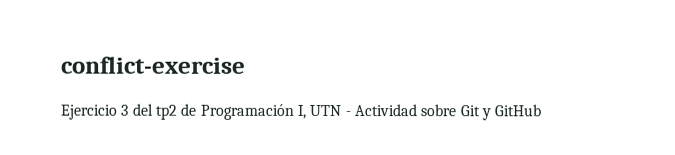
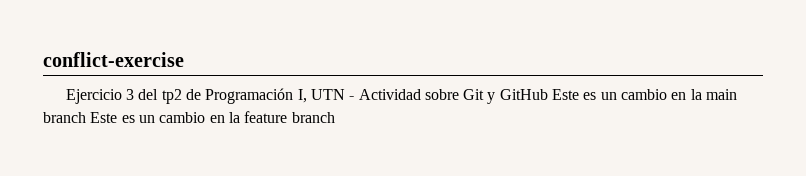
(542, 110) none -> [552,89,738,100] [43,111,335,123] Este es un cambio en la main branch Este es un cambio en la feature branch

